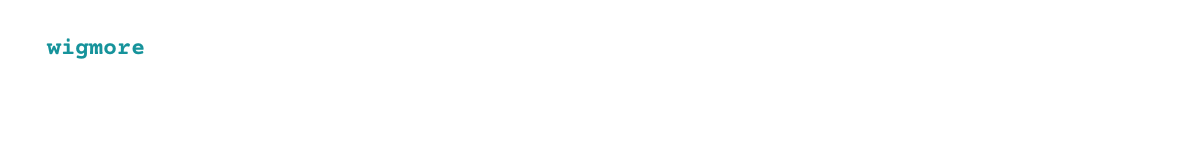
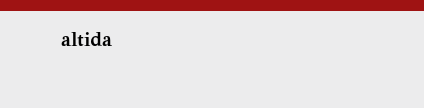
[46,38,145,59] wigmore -> [61,32,112,47] altida

